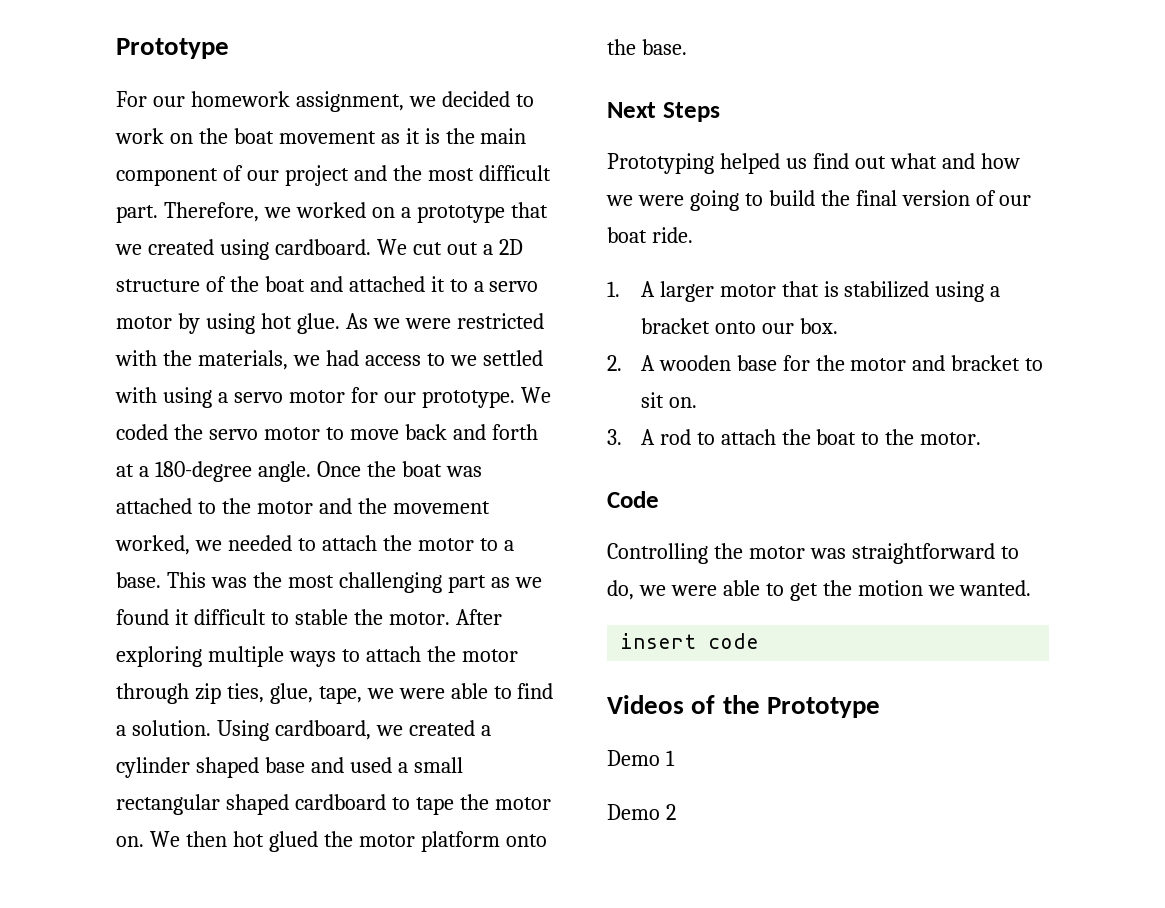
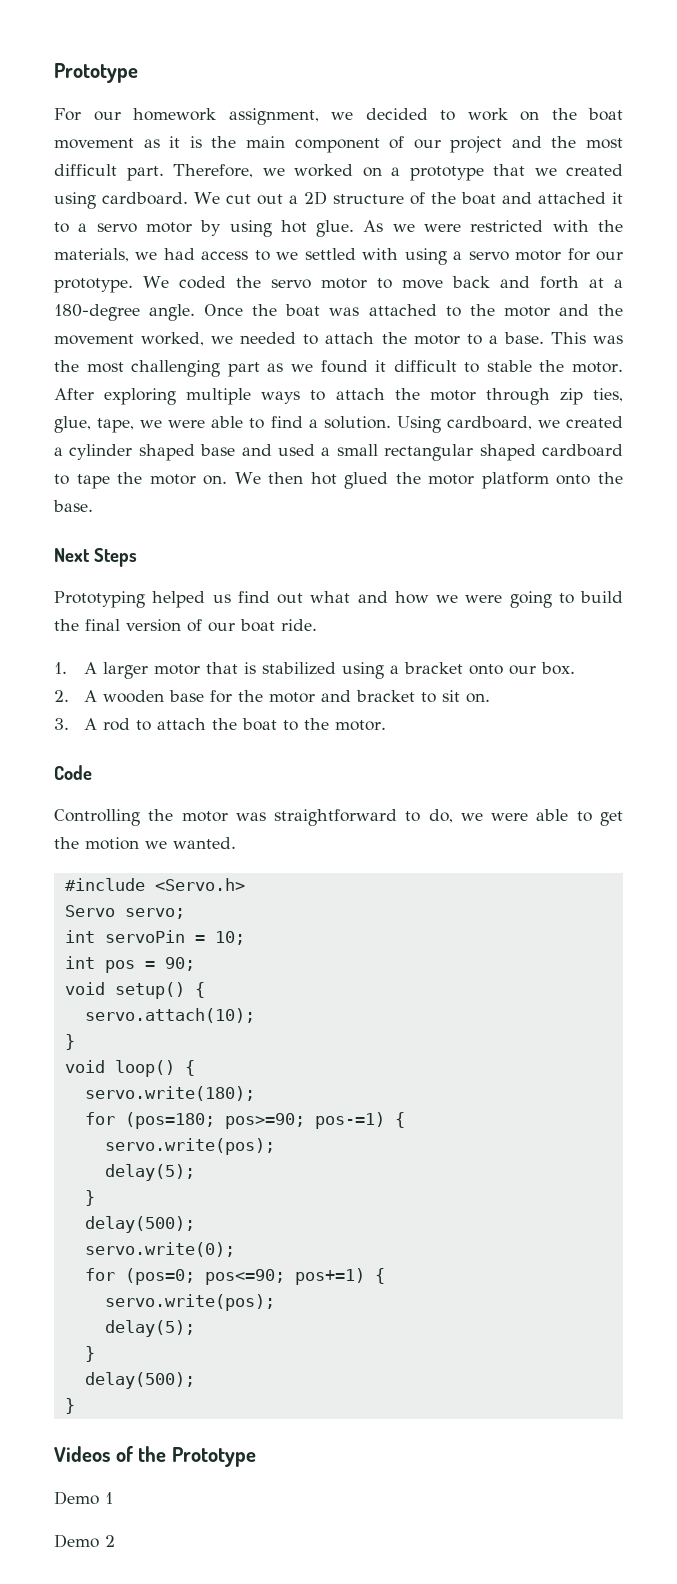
[620,633,760,649] insert code -> [64,878,245,891] [64,905,185,919] [64,930,245,945] [64,956,195,973] [64,982,205,999] [84,1008,255,1023] [64,1034,75,1050] [64,1060,195,1077] [84,1086,255,1101] [84,1112,405,1129] [104,1138,275,1155] [104,1164,195,1181] [84,1190,95,1206] [84,1216,195,1233] [84,1242,235,1257] [84,1268,385,1285] [104,1294,275,1311] [104,1320,195,1337] [84,1346,95,1362] [84,1372,195,1389] [64,1398,75,1414] #include <Servo.h> // Servo servo; // int servoPin = 10; // int pos = 90; // void setup() { // servo.attach(10); // } // void loop() { // servo.write(180); // for (pos=180; pos>=90; pos-=1) { // servo.write(pos); // delay(5); // } // delay(500); // servo.write(0); // for (pos=0; pos<=90; pos+=1) { // servo.write(pos); // delay(5); // } // delay(500); // }

